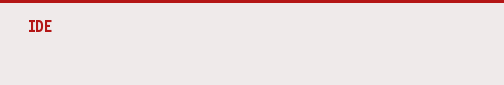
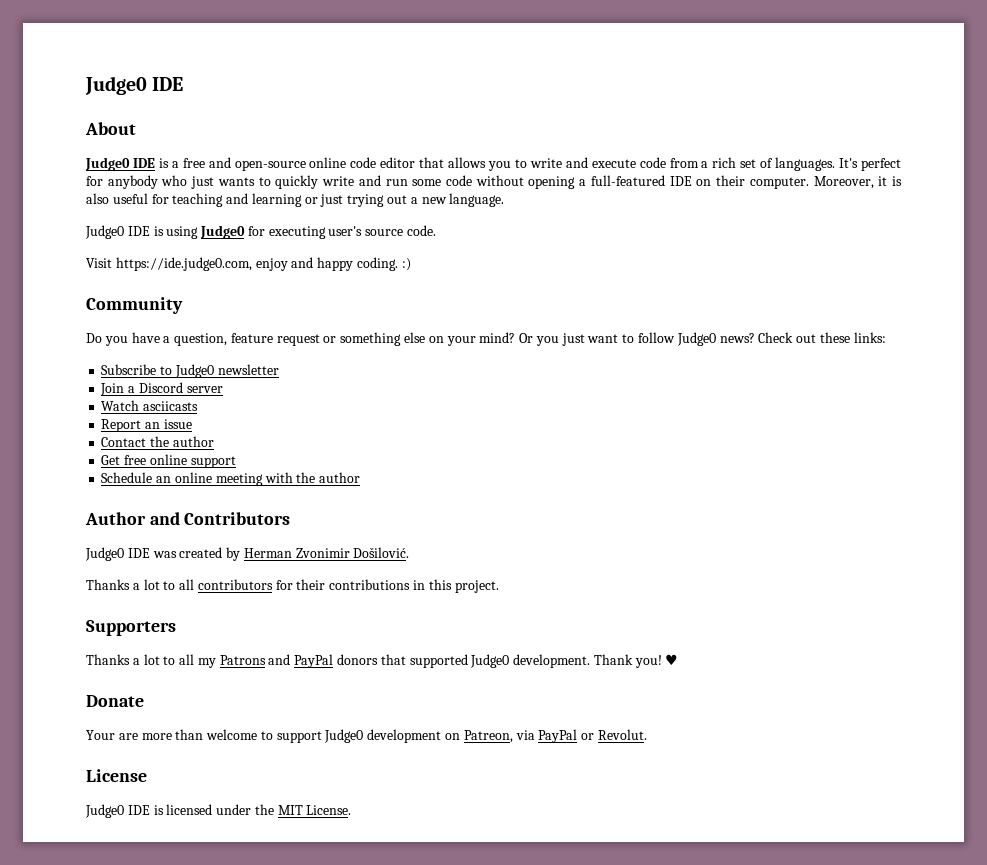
[27,20,52,32] IDE -> [85,76,184,95] [85,122,136,135] [85,157,901,171] [86,175,903,189] [86,193,505,207] [85,225,437,239] [86,257,411,271] [86,297,183,314] [86,332,886,346] [101,364,279,378] [100,382,223,396] [101,400,199,411] [101,419,192,432] [101,436,214,447] [101,454,236,468] [101,472,361,486] [85,512,291,525] [85,547,410,561] [86,579,499,593] [86,620,176,636] [86,654,679,668] [86,695,144,707] [86,729,647,743] [86,769,147,782] [85,804,352,818] Judge0 IDE // About // Judge0 IDE is a free and open-source online code editor that allows you to write and execute code from a rich set of languages. It's perfect for anybody who just wants to quickly write and run some code without opening a full-featured IDE on their computer. Moreover, it is also useful for teaching and learning or just trying out a new language. // Judge0 IDE is using Judge0 for executing user's source code. // Visit https://ide.judge0.com, enjoy and happy coding. :) // Community // Do you have a question, feature request or something else on your mind? Or you just want to follow Judge0 news? Check out these links: // Subscribe to Judge0 newsletter // Join a Discord server // Watch asciicasts // Report an issue // Contact the author // Get free online support // Schedule an online meeting with the author // Author and Contributors // Judge0 IDE was created by Herman Zvonimir Došilović. // Thanks a lot to all contributors for their contributions in this project. // Supporters // Thanks a lot to all my Patrons and PayPal donors that supported Judge0 development. Thank you! ♥ // Donate // Your are more than welcome to support Judge0 development on Patreon, via PayPal or Revolut. // License // Judge0 IDE is licensed under the MIT License.

